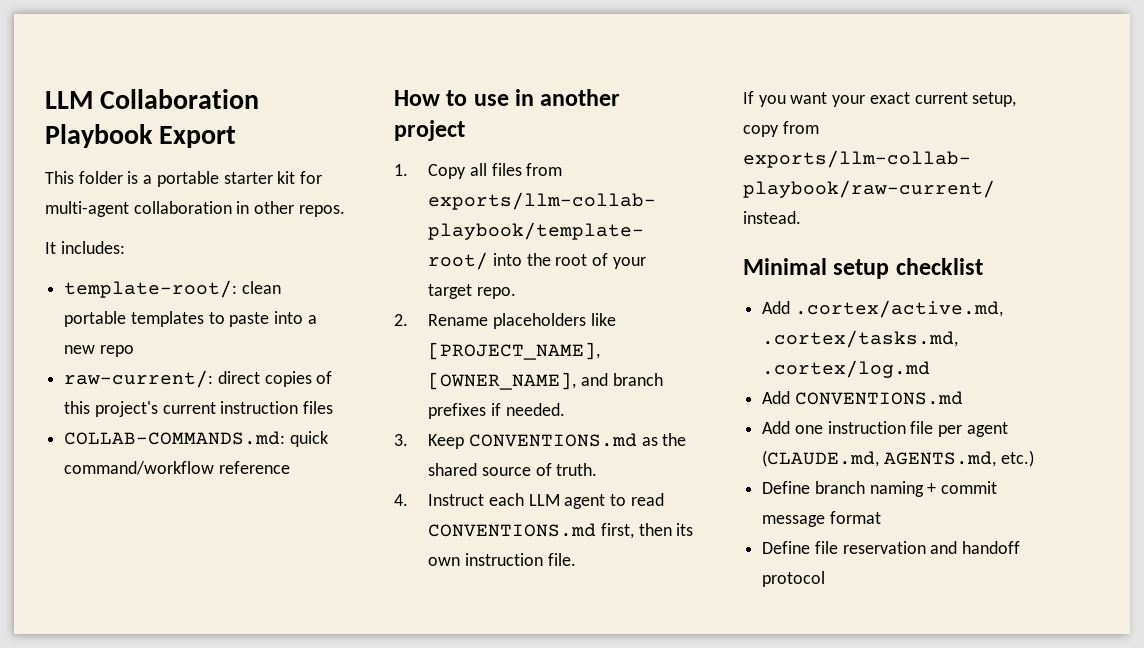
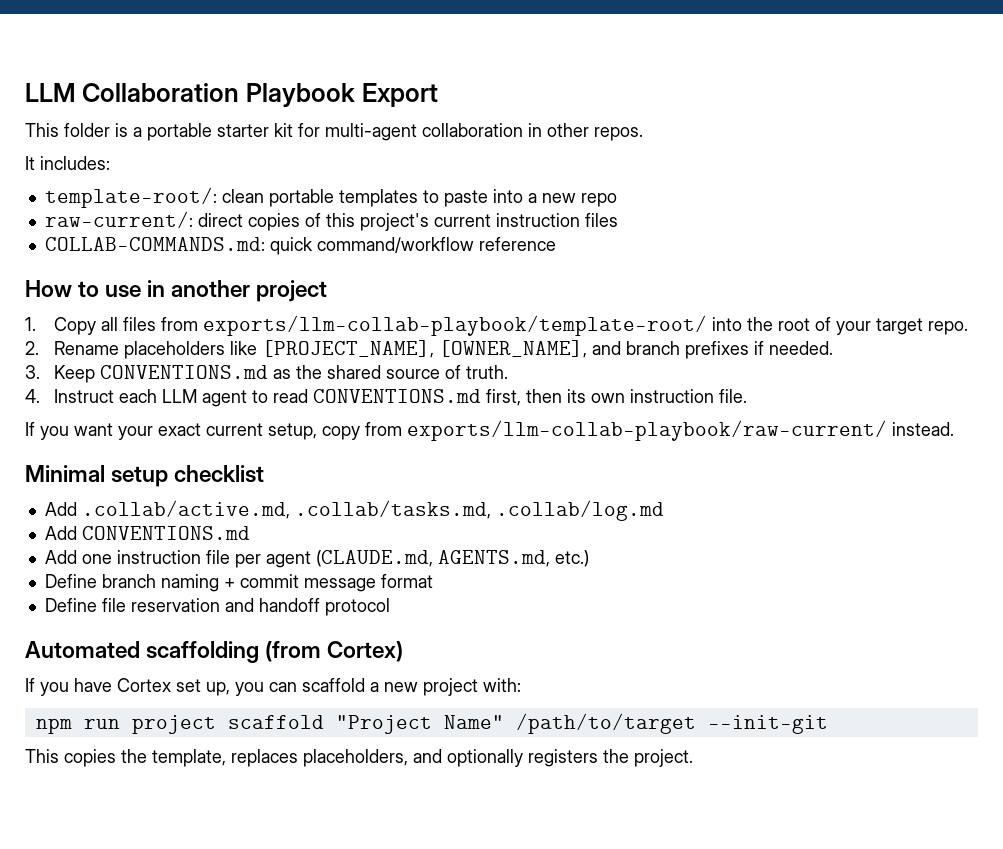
[794,300,1003,318] [762,330,959,348] [762,360,931,378] .cortex/active.md, .cortex/tasks.md, .cortex/log.md -> [81,500,664,521] .collab/active.md, .collab/tasks.md, .collab/log.md
(826, 579) none -> [25,641,404,663] [25,678,521,696] [35,713,828,734] [25,749,693,767] // Automated scaffolding (from Cortex) // If you have Cortex set up, you can scaffold a new project with: // npm run project scaffold "Project Name" /path/to/target --init-git // This copies the template, replaces placeholders, and optionally registers the project.

